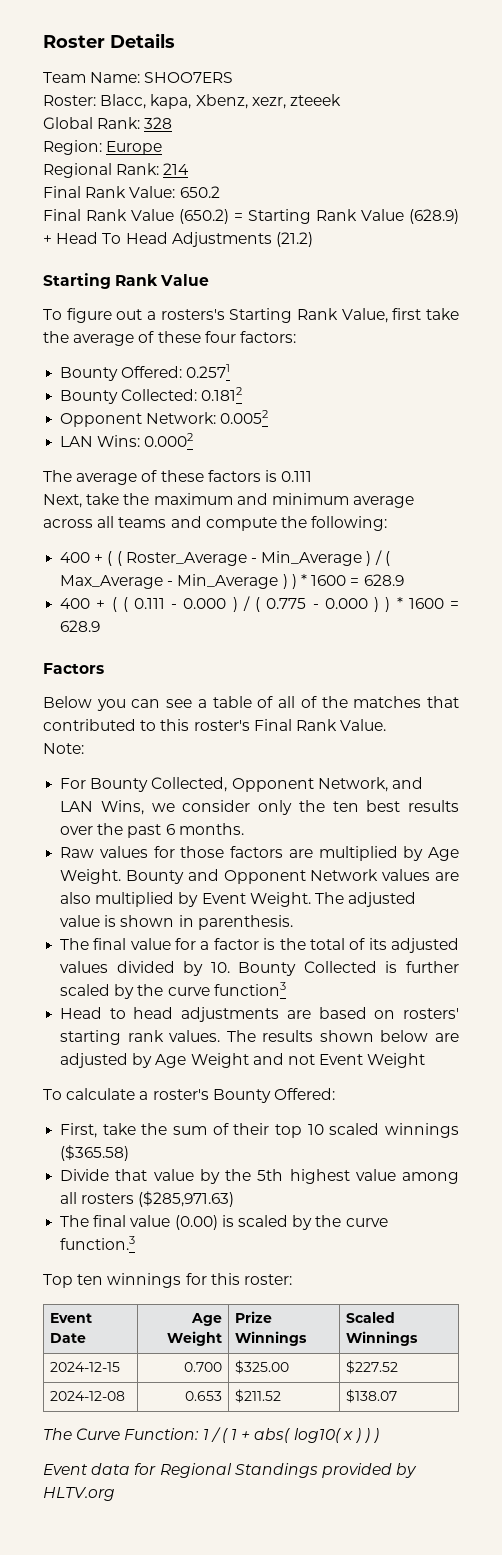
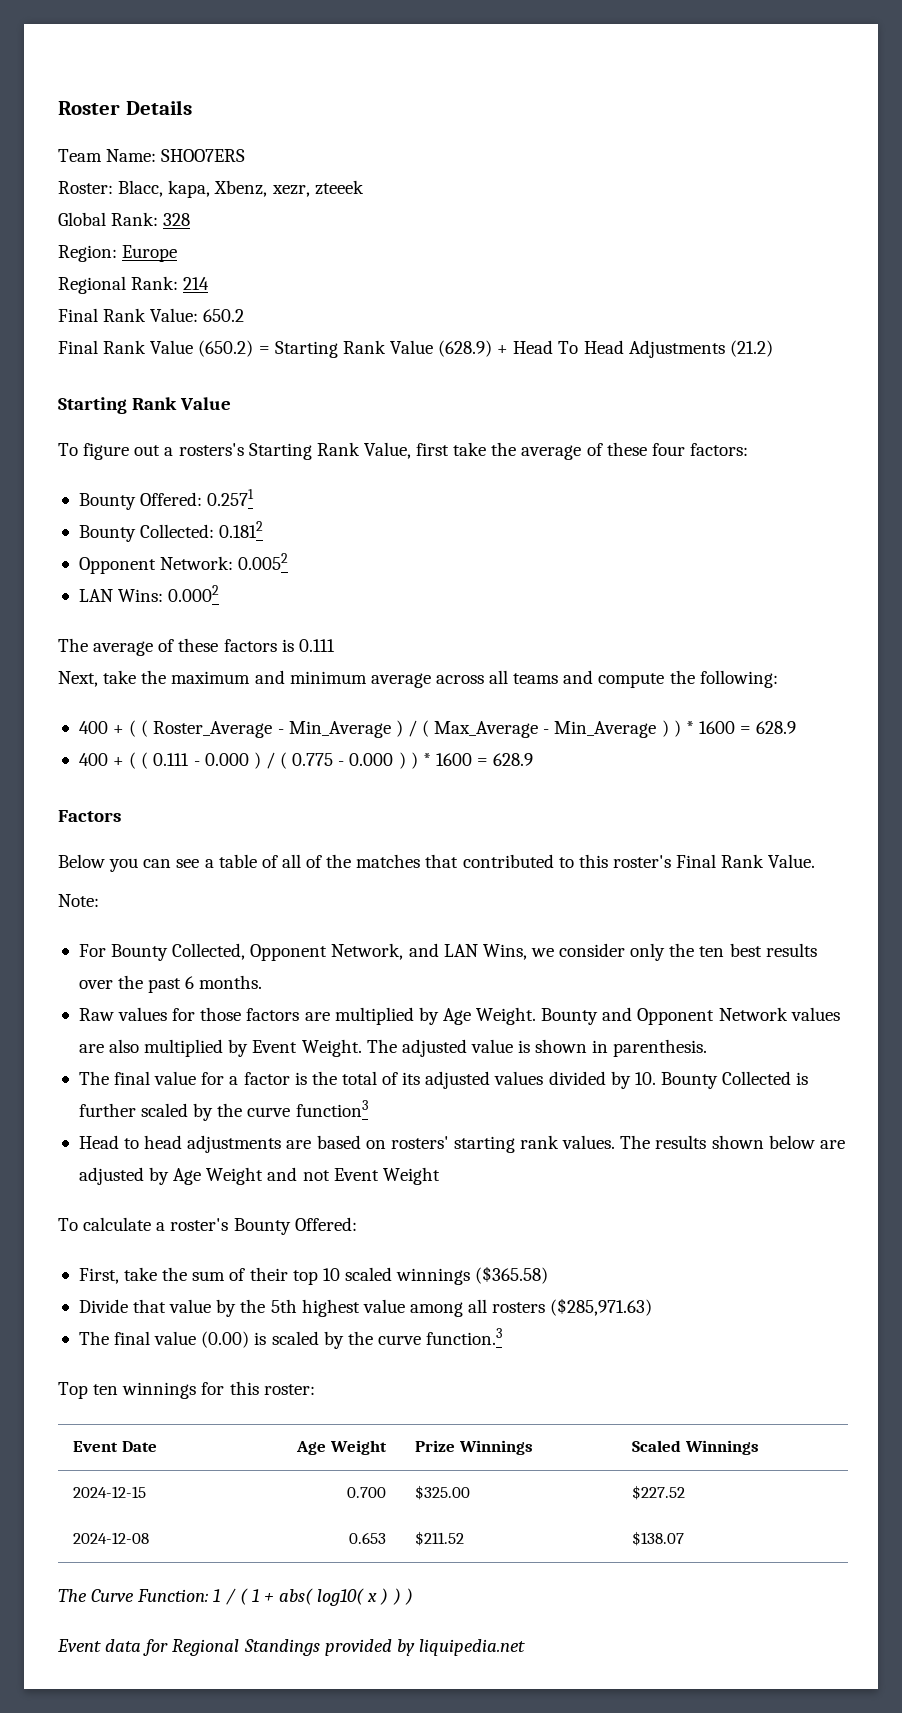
[43,1487,115,1501] HLTV.org -> [418,1639,525,1656] liquipedia.net

